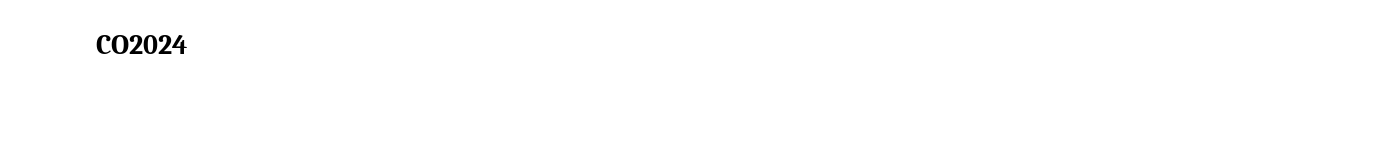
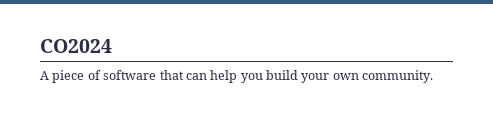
(187, 44) none -> [40,70,434,83] // A piece of software that can help you build your own community.

